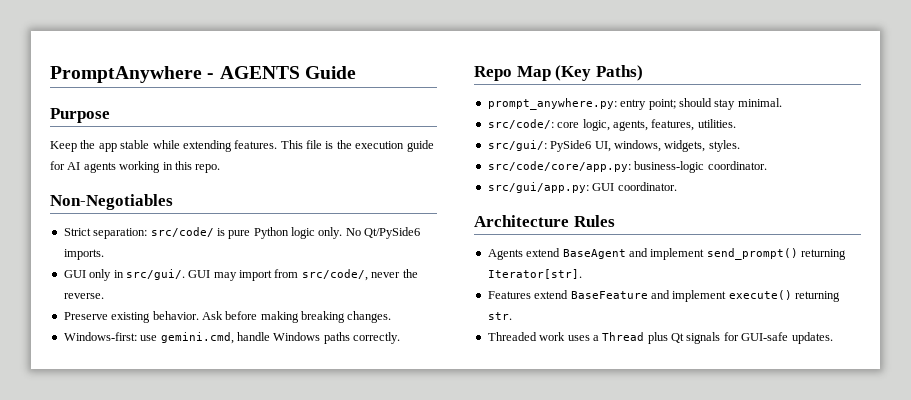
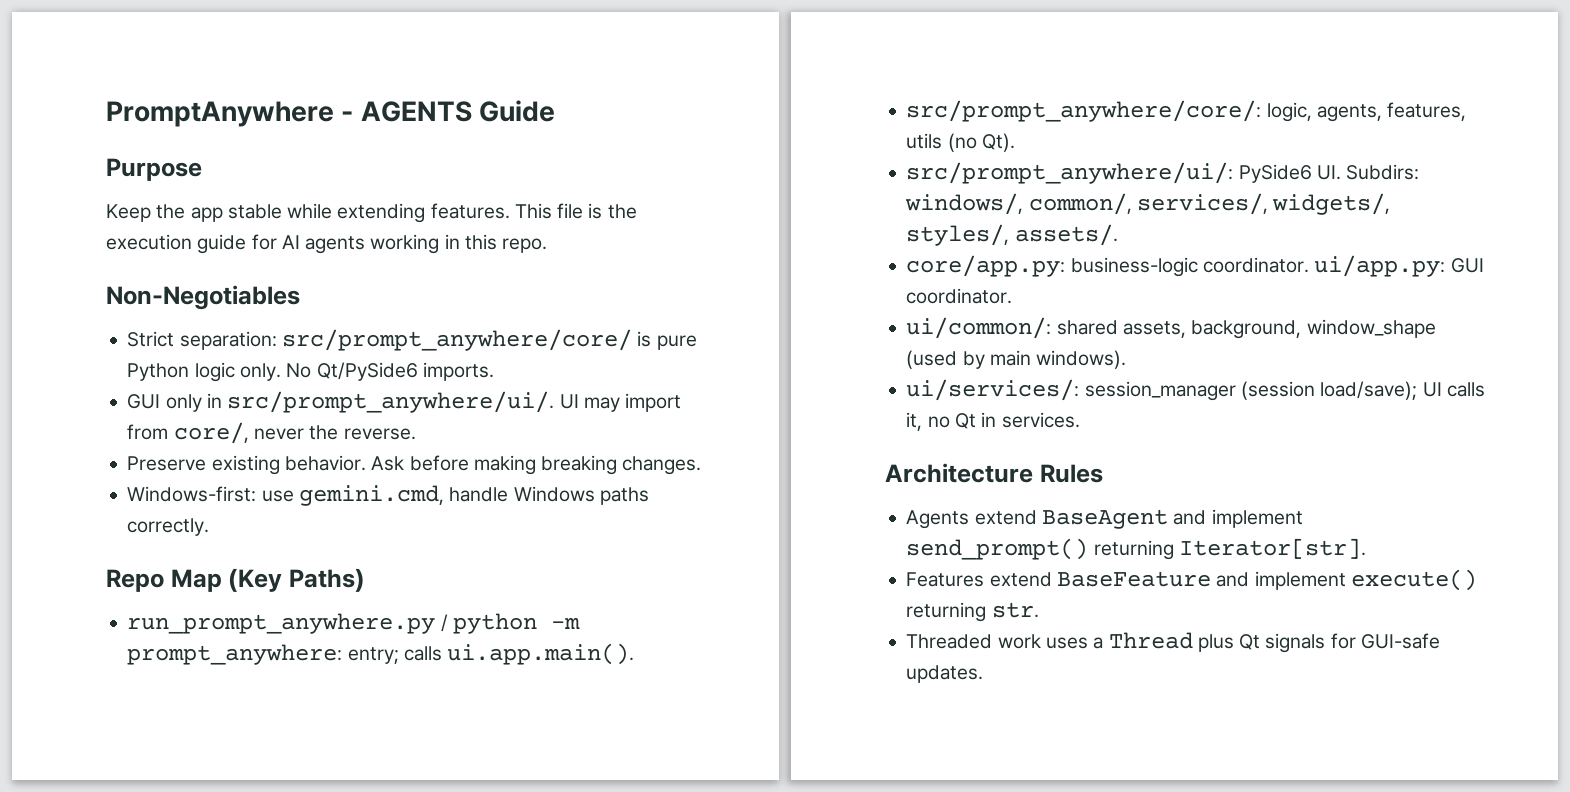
[150,227,214,237] src/code/ -> [281,329,632,351] src/prompt_anywhere/core/
[125,269,211,280] src/gui/. GUI -> [227,391,579,413] src/prompt_anywhere/ui/. UI
[301,269,368,281] src/code/, -> [173,422,249,444] core/,
[487,98,782,110] [487,119,736,131] [487,140,740,152] [487,161,631,172] prompt_anywhere.py: entry point; should stay minimal. // src/code/: core logic, agents, features, utilities. // src/gui/: PySide6 UI, windows, widgets, styles. // src/code/core/app.py: -> [127,613,580,634] [127,643,635,665] [906,100,1467,122] [906,133,1015,152] [906,162,1420,184] [905,193,1391,215] [906,224,1118,246] [906,255,1066,277] run_prompt_anywhere.py / python -m prompt_anywhere: entry; calls ui.app.main(). // src/prompt_anywhere/core/: logic, agents, features, utils (no Qt). // src/prompt_anywhere/ui/: PySide6 UI. Subdirs: windows/, common/, services/, widgets/, styles/, assets/. // core/app.py:
[487,182,589,193] // src/gui/app.py: -> [1314,255,1446,277] ui/app.py:
(677, 186) none -> [906,317,1436,339] [906,350,1127,369] [906,379,1485,401] [906,412,1080,431] // ui/common/: shared assets, background, window_shape (used by main windows). // ui/services/: session_manager (session load/save); UI calls it, no Qt in services.

